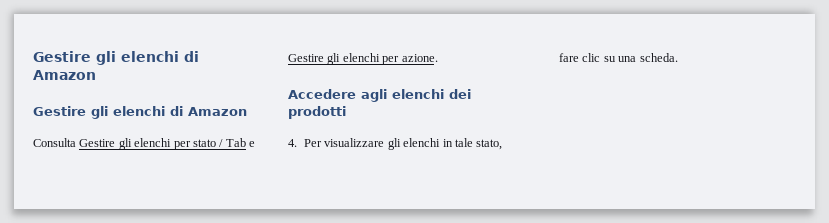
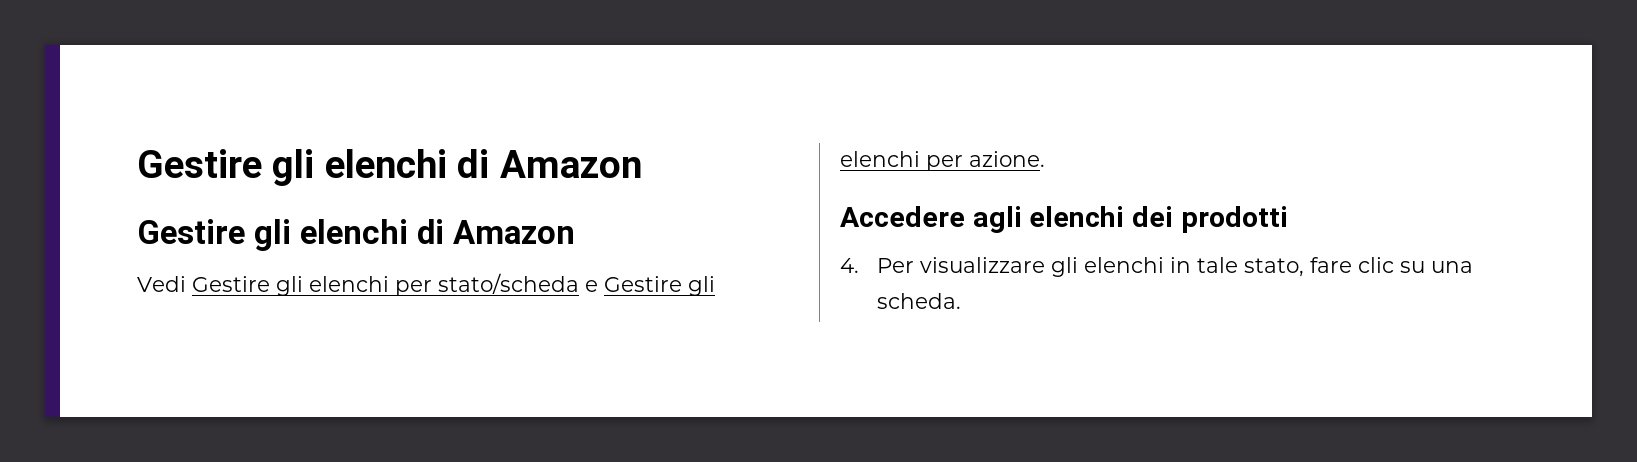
[33,138,246,150] Consulta Gestire gli elenchi per stato / Tab -> [137,273,579,296] Vedi Gestire gli elenchi per stato/scheda

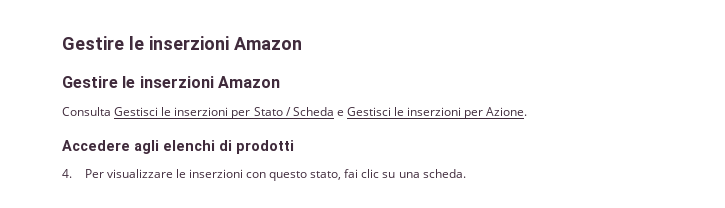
[137,149,490,186] Gestire gli elenchi di -> [62,36,229,50] Gestire le inserzioni
[253,219,575,251] [137,273,715,296] [840,151,1045,171] gli elenchi di Amazon // Vedi Gestire gli elenchi per stato/scheda e Gestire gli elenchi per azione. -> [122,76,280,88] [62,107,528,119] le inserzioni Amazon // Consulta Gestisci le inserzioni per Stato / Scheda e Gestisci le inserzioni per Azione.
[1132,206,1174,227] dei -> [219,140,232,151] di
[1050,257,1352,277] gli elenchi in tale stato, fare -> [175,169,359,181] le inserzioni con questo stato, fai

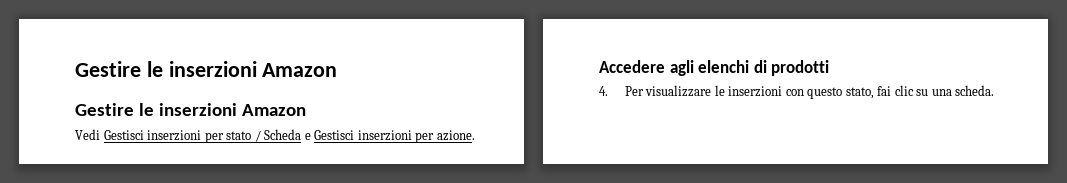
[62,107,283,119] Consulta Gestisci le inserzioni per Stato -> [75,129,252,143] Vedi Gestisci inserzioni per stato
[394,107,528,119] le inserzioni per Azione. -> [357,130,475,143] inserzioni per azione.

